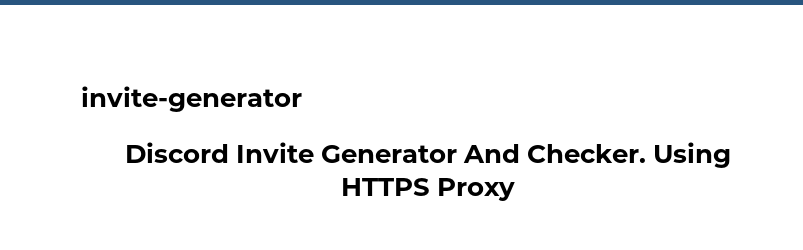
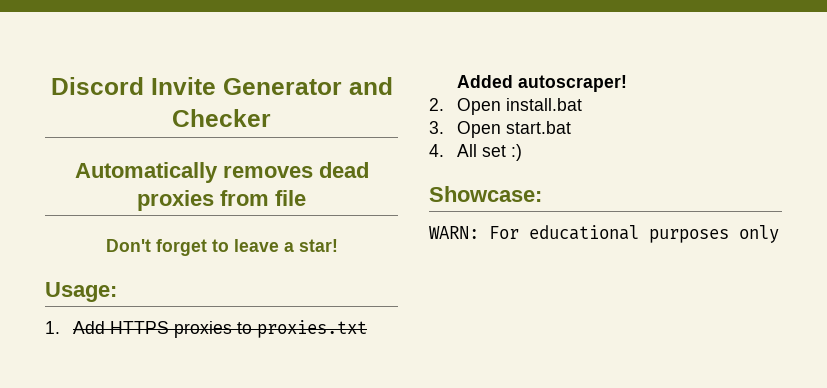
[81,86,302,112] invite-generator // -> (50, 86) none
[463,142,732,168] [340,178,516,201] And Checker. Using HTTPS Proxy -> [348,77,393,95] [172,109,271,127] [74,162,369,183] [137,190,306,211] [105,239,338,256] [45,282,117,302] [45,320,368,338] [457,75,628,92] [429,98,583,115] [429,121,572,138] [429,144,523,161] [429,186,542,202] [429,225,779,243] and Checker // Automatically removes dead proxies from file // Don't forget to leave a star! // Usage: // 1. Add HTTPS proxies to proxies.txt Added autoscraper! // 2. Open install.bat // 3. Open start.bat // 4. All set :) // Showcase: // WARN: For educational purposes only

